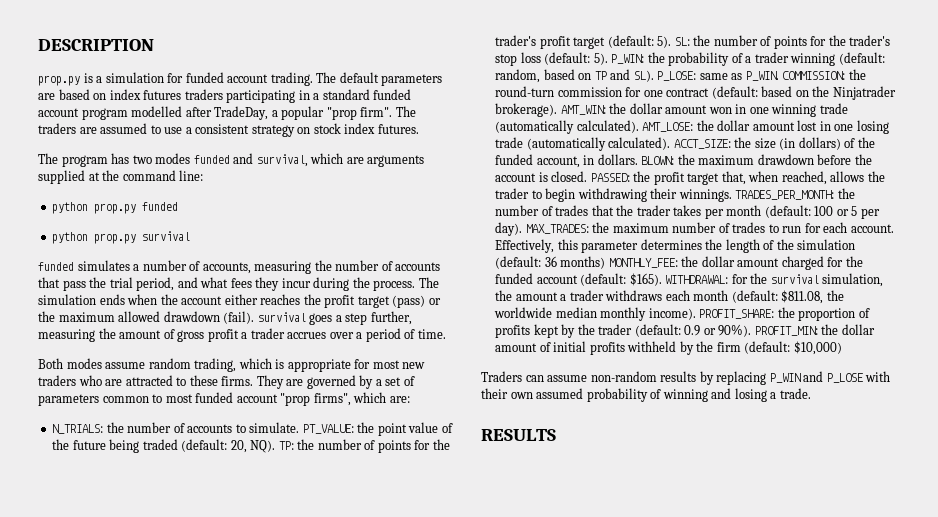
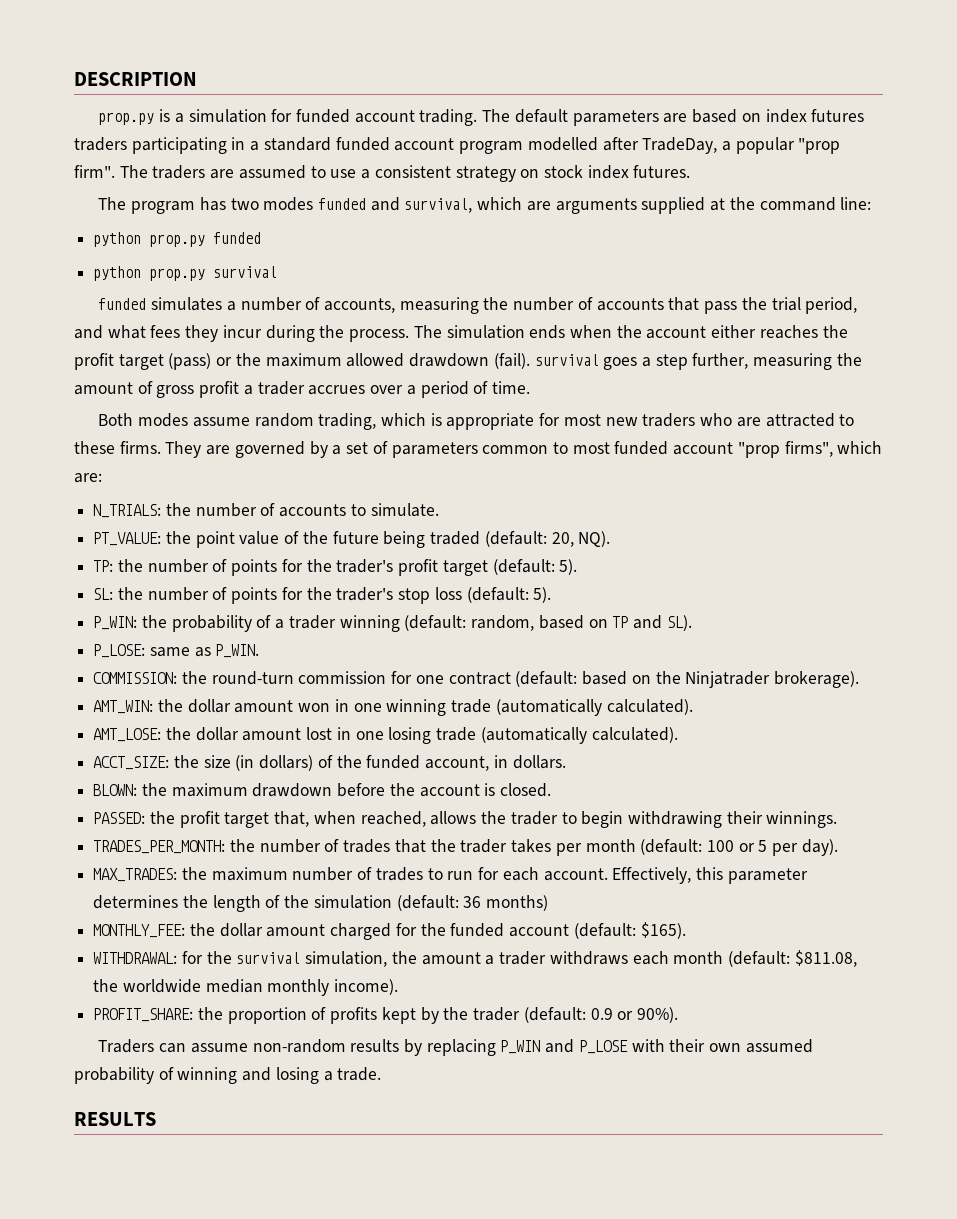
(300, 427) none -> (439, 510) //
(276, 446) none -> (611, 539) //
(672, 42) none -> (578, 567) //
(608, 59) none -> (552, 595) //
(654, 76) none -> (692, 623) //
(779, 76) none -> (260, 651) //
(558, 110) none -> (859, 679) //
(639, 126) none -> (693, 707) //
(671, 143) none -> (678, 735) //
(638, 159) none -> (566, 762) //
(588, 176) none -> (552, 790) //
(732, 195) none -> (838, 819) //
(523, 229) none -> (838, 847) //
(606, 262) none -> (549, 903) //
(662, 279) none -> (686, 930) //
(696, 314) none -> (399, 987) //
[754,324,875,336] [495,341,842,355] PROFIT_MIN: the dollar amount of initial profits withheld by the firm (default: $10,000) -> (678, 1015) none

